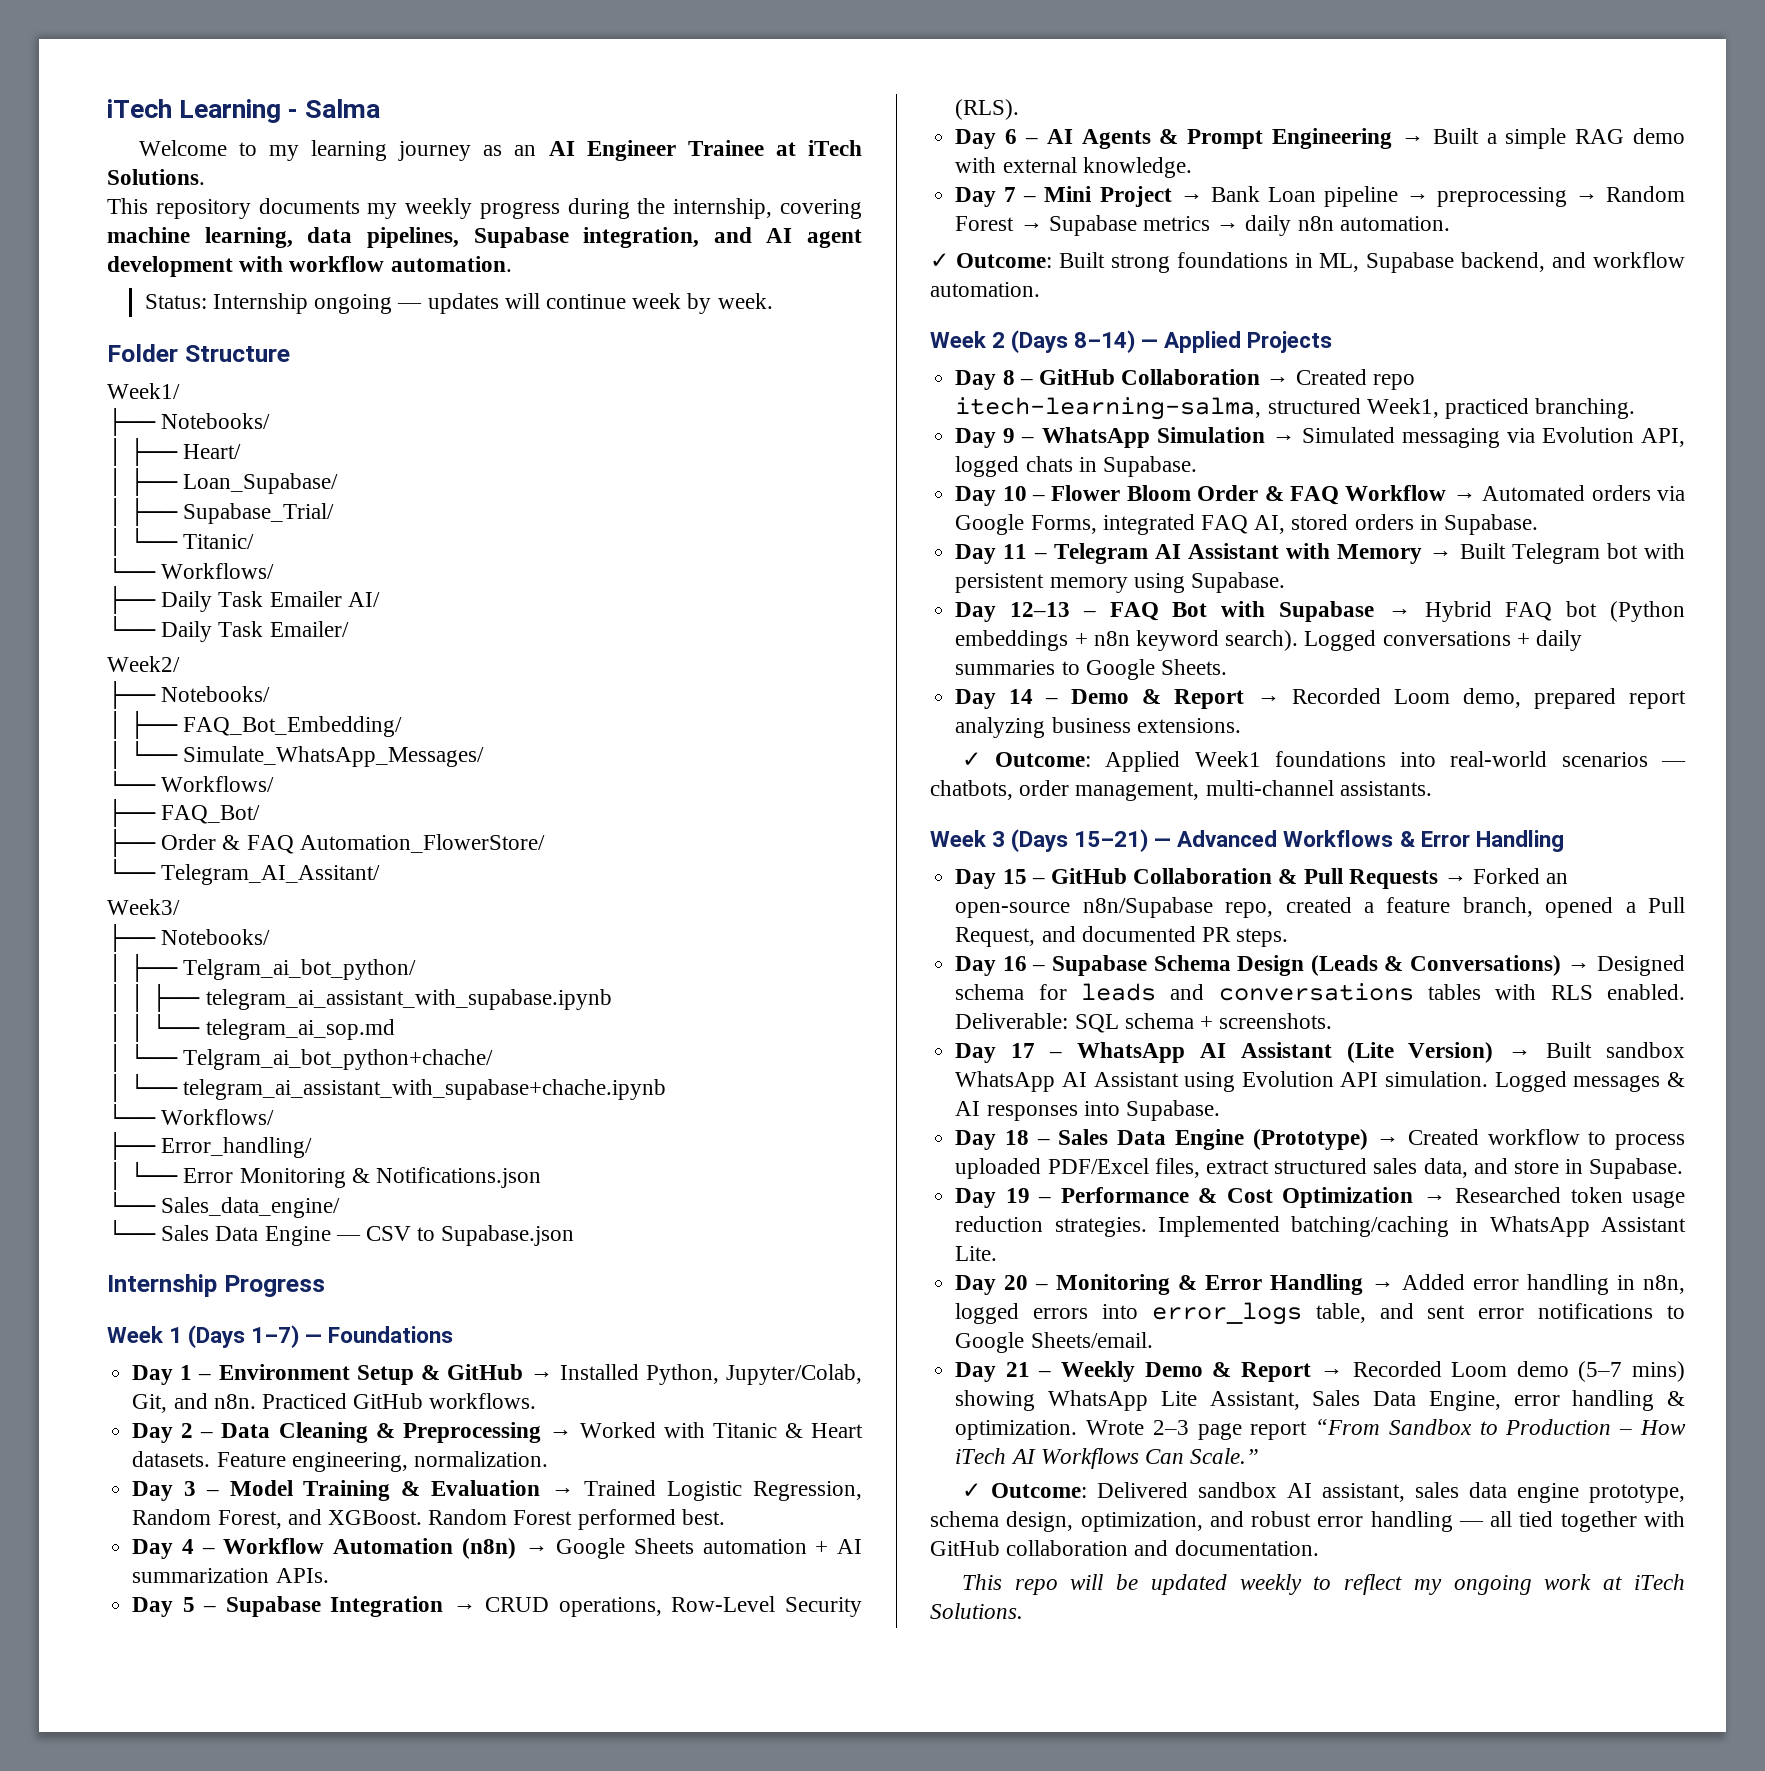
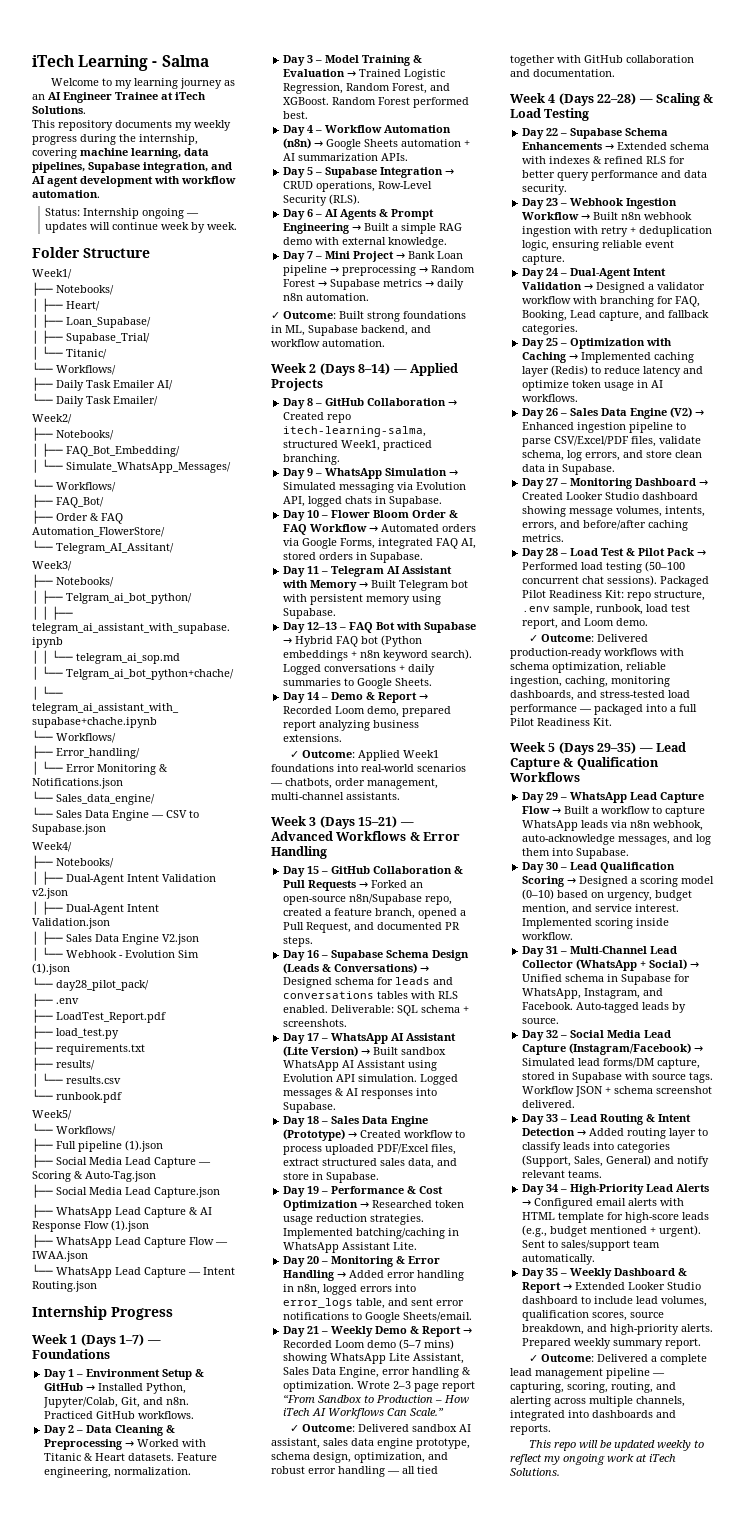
(575, 1235) none -> [32,842,72,852] [32,855,114,869] [32,871,216,885] [32,888,68,899] [32,901,159,915] [32,918,110,929] [32,931,199,945] [32,947,199,961] [32,963,70,975] [32,977,149,991] [32,993,79,1007] [32,1009,166,1023] [32,1025,119,1039] [32,1041,145,1055] [32,1057,95,1071] [32,1073,121,1087] [32,1089,122,1103] [32,1110,72,1120] [32,1123,116,1136] [32,1138,163,1152] [32,1154,211,1168] [32,1171,156,1182] [32,1184,220,1198] [32,1204,212,1218] [32,1220,149,1232] [32,1234,228,1248] [32,1251,88,1262] [32,1264,235,1278] [32,1281,97,1292] // Week4/ // ├── Notebooks/ // │ ├── Dual-Agent Intent Validation v2.json // │ ├── Dual-Agent Intent Validation.json // │ ├── Sales Data Engine V2.json // │ └── Webhook - Evolution Sim (1).json // └── day28_pilot_pack/ // ├── .env // ├── LoadTest_Report.pdf // ├── load_test.py // ├── requirements.txt // ├── results/ // │ └── results.csv // └── runbook.pdf // Week5/ // └── Workflows/ // ├── Full pipeline (1).json // ├── Social Media Lead Capture — Scoring & Auto-Tag.json // ├── Social Media Lead Capture.json // ├── WhatsApp Lead Capture & AI Response Flow (1).json // ├── WhatsApp Lead Capture Flow — IWAA.json // └── WhatsApp Lead Capture — Intent Routing.json
(1319, 1548) none -> [510,93,714,106] [510,108,590,121] [522,128,669,139] [522,142,710,150] [522,156,686,164] [522,170,708,181] [522,184,568,195] [522,198,678,209] [522,212,693,220] [522,226,713,237] [522,240,675,251] [522,254,566,265] [522,268,667,279] [522,282,706,293] [522,296,701,307] [522,310,710,321] [522,324,579,335] [522,338,673,349] [522,352,695,363] [522,365,704,377] [522,380,664,391] [522,394,579,402] [522,407,705,419] [522,422,687,433] [522,436,702,447] [522,450,703,461] [522,464,616,475] [522,478,709,489] [522,492,699,500] [522,506,706,517] [522,520,689,531] [522,534,565,542] [522,548,707,559] [522,561,686,573] [522,575,710,587] [522,590,706,601] [522,604,691,615] [522,618,649,629] [529,634,649,642] [510,648,684,659] [510,662,666,673] [510,676,670,687] [510,690,690,701] [510,704,697,715] [510,718,612,726] [510,742,686,755] [510,757,659,770] [510,772,580,782] [522,792,705,803] [522,806,706,817] [522,820,704,831] [522,834,712,845] [522,848,630,859] [522,862,676,873] [522,876,715,887] [522,889,693,901] [522,904,680,915] [522,918,670,929] [522,932,574,940] [522,946,678,957] [522,959,700,971] [522,974,691,985] [522,988,664,999] [522,1002,687,1013] [522,1018,560,1024] [522,1030,672,1041] [522,1043,704,1055] [522,1058,701,1069] [522,1072,714,1083] [522,1086,713,1097] [522,1100,576,1108] [522,1114,692,1125] [522,1128,709,1139] [522,1142,671,1153] [522,1155,710,1167] [522,1170,603,1178] [522,1184,710,1195] [522,1198,685,1209] [522,1212,710,1223] [522,1225,702,1237] [522,1240,661,1251] [522,1254,596,1265] [522,1268,688,1279] [522,1282,702,1293] [522,1296,708,1307] [522,1310,665,1321] [522,1324,714,1335] [522,1338,702,1349] [529,1354,708,1365] [510,1368,665,1379] [510,1382,676,1393] [510,1396,685,1407] [510,1410,676,1421] [510,1424,551,1435] // Week 4 (Days 22–28) — Scaling & Load Testing // Day 22 – Supabase Schema Enhancements → Extended schema with indexes & refined RLS for better query performance and data security. // Day 23 – Webhook Ingestion Workflow → Built n8n webhook ingestion with retry + deduplication logic, ensuring reliable event capture. // Day 24 – Dual-Agent Intent Validation → Designed a validator workflow with branching for FAQ, Booking, Lead capture, and fallback categories. // Day 25 – Optimization with Caching → Implemented caching layer (Redis) to reduce latency and optimize token usage in AI workflows. // Day 26 – Sales Data Engine (V2) → Enhanced ingestion pipeline to parse CSV/Excel/PDF files, validate schema, log errors, and store clean data in Supabase. // Day 27 – Monitoring Dashboard → Created Looker Studio dashboard showing message volumes, intents, errors, and before/after caching metrics. // Day 28 – Load Test & Pilot Pack → Performed load testing (50–100 concurrent chat sessions). Packaged Pilot Readiness Kit: repo structure, .env sample, runbook, load test report, and Loom demo. // ✓ Outcome: Delivered production-ready workflows with schema optimization, reliable ingestion, caching, monitoring dashboards, and stress-tested load performance — packaged into a full Pilot Readiness Kit. // Week 5 (Days 29–35) — Lead Capture & Qualification Workflows // Day 29 – WhatsApp Lead Capture Flow → Built a workflow to capture WhatsApp leads via n8n webhook, auto-acknowledge messages, and log them into Supabase. // Day 30 – Lead Qualification Scoring → Designed a scoring model (0–10) based on urgency, budget mention, and service interest. Implemented scoring inside workflow. // Day 31 – Multi-Channel Lead Collector (WhatsApp + Social) → Unified schema in Supabase for WhatsApp, Instagram, and Facebook. Auto-tagged leads by source. // Day 32 – Social Media Lead Capture (Instagram/Facebook) → Simulated lead forms/DM capture, stored in Supabase with source tags. Workflow JSON + schema screenshot delivered. // Day 33 – Lead Routing & Intent Detection → Added routing layer to classify leads into categories (Support, Sales, General) and notify relevant teams. // Day 34 – High-Priority Lead Alerts → Configured email alerts with HTML template for high-score leads (e.g., budget mentioned + urgent). Sent to sales/support team automatically. // Day 35 – Weekly Dashboard & Report → Extended Looker Studio dashboard to include lead volumes, qualification scores, source breakdown, and high-priority alerts. Prepared weekly summary report. // ✓ Outcome: Delivered a complete lead management pipeline — capturing, scoring, routing, and alerting across multiple channels, integrated into dashboards and reports.

